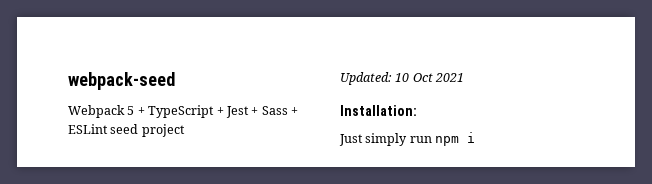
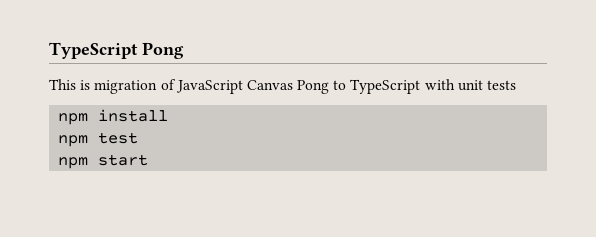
[68,72,175,90] [68,105,298,118] [68,124,185,137] [340,72,465,85] [340,105,417,116] [339,132,476,146] webpack-seed // Webpack 5 + TypeScript + Jest + Sass + ESLint seed project // Updated: 10 Oct 2021 // Installation: // Just simply run npm i -> [49,42,184,59] [49,79,517,94] [58,109,169,125] [58,132,139,147] [58,154,149,169] TypeScript Pong // This is migration of JavaScript Canvas Pong to TypeScript with unit tests // npm install // npm test // npm start

